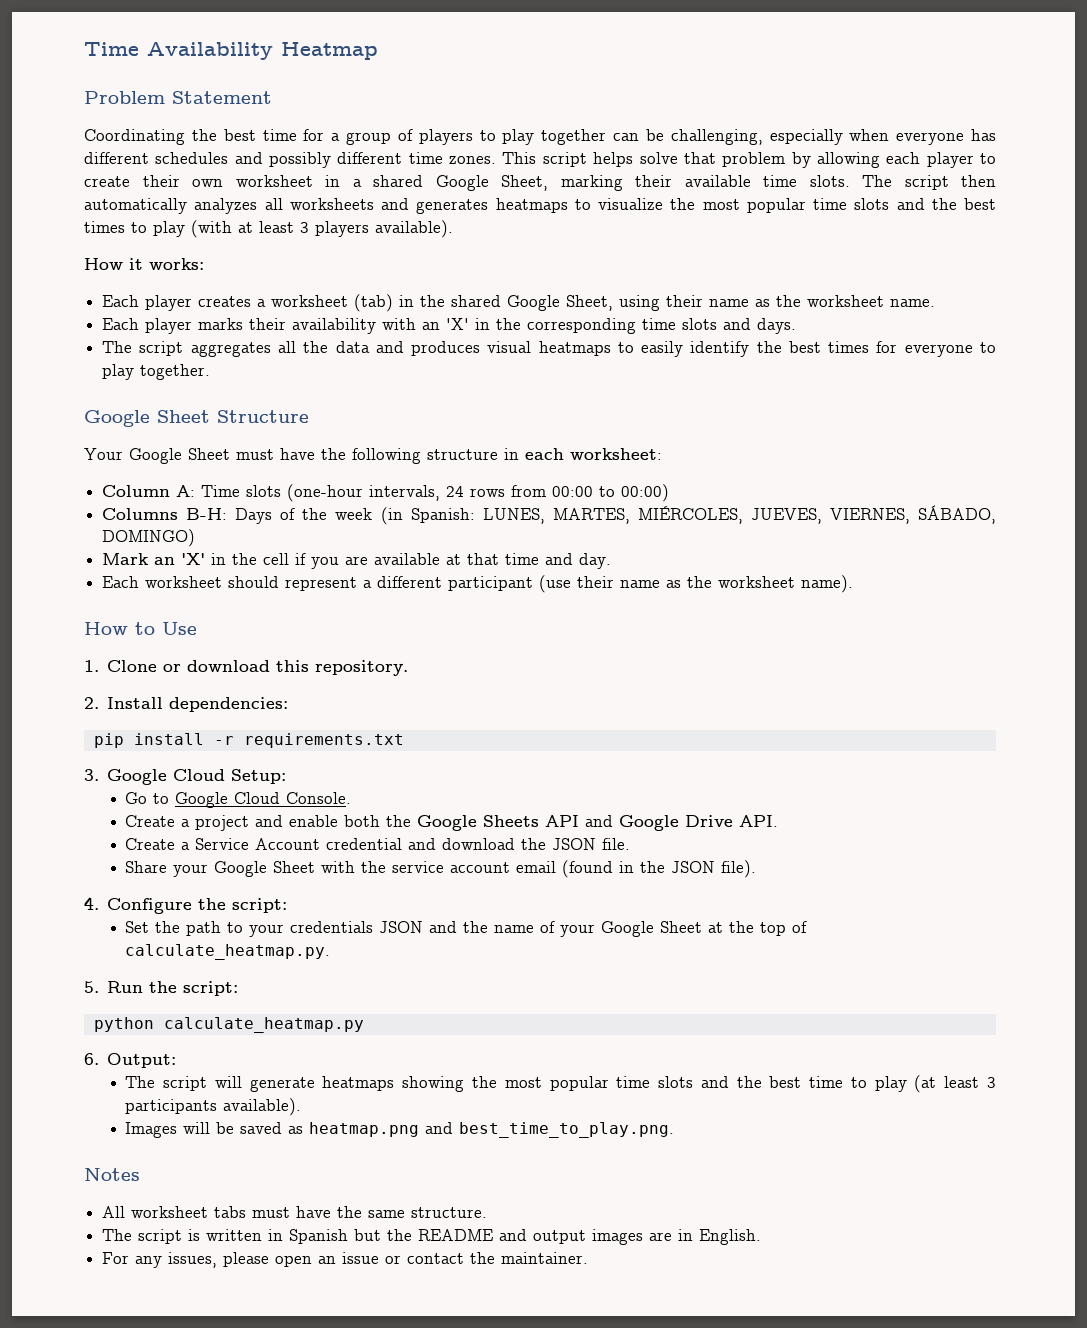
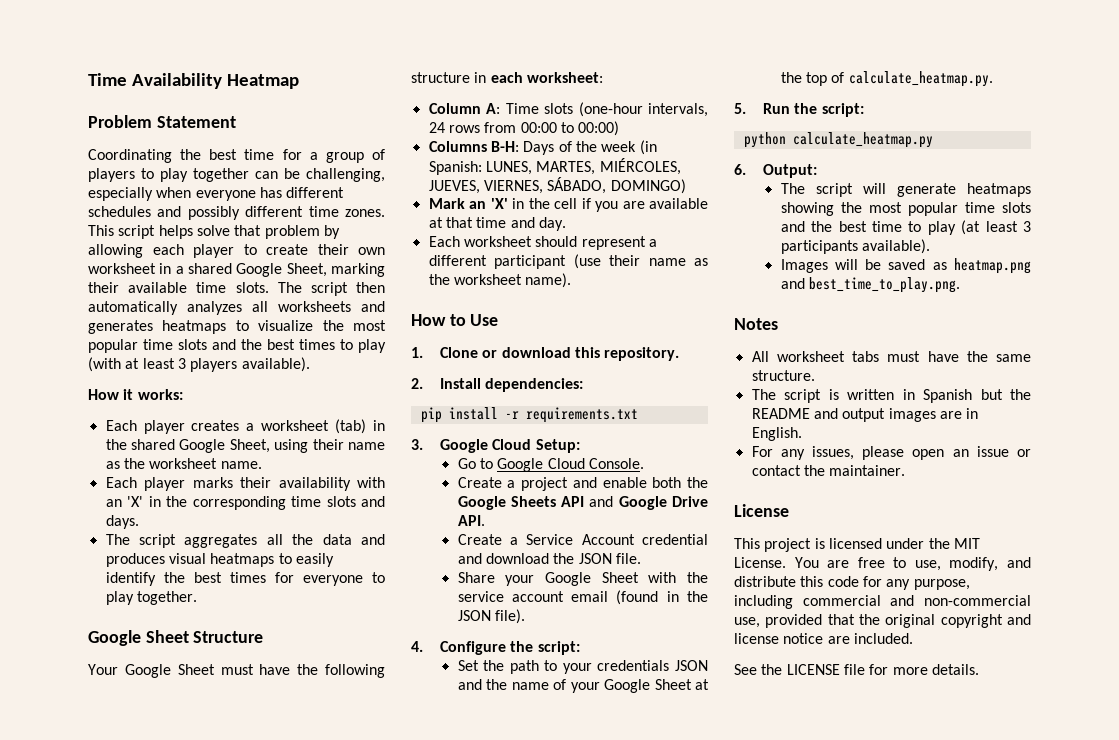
(589, 1258) none -> [734,504,789,517] [734,538,980,552] [734,557,1031,571] [734,576,970,590] [734,595,1031,609] [734,614,1031,628] [734,633,913,644] [734,664,979,675] // License // This project is licensed under the MIT License. You are free to use, modify, and distribute this code for any purpose, including commercial and non-commercial use, provided that the original copyright and license notice are included. // See the LICENSE file for more details.

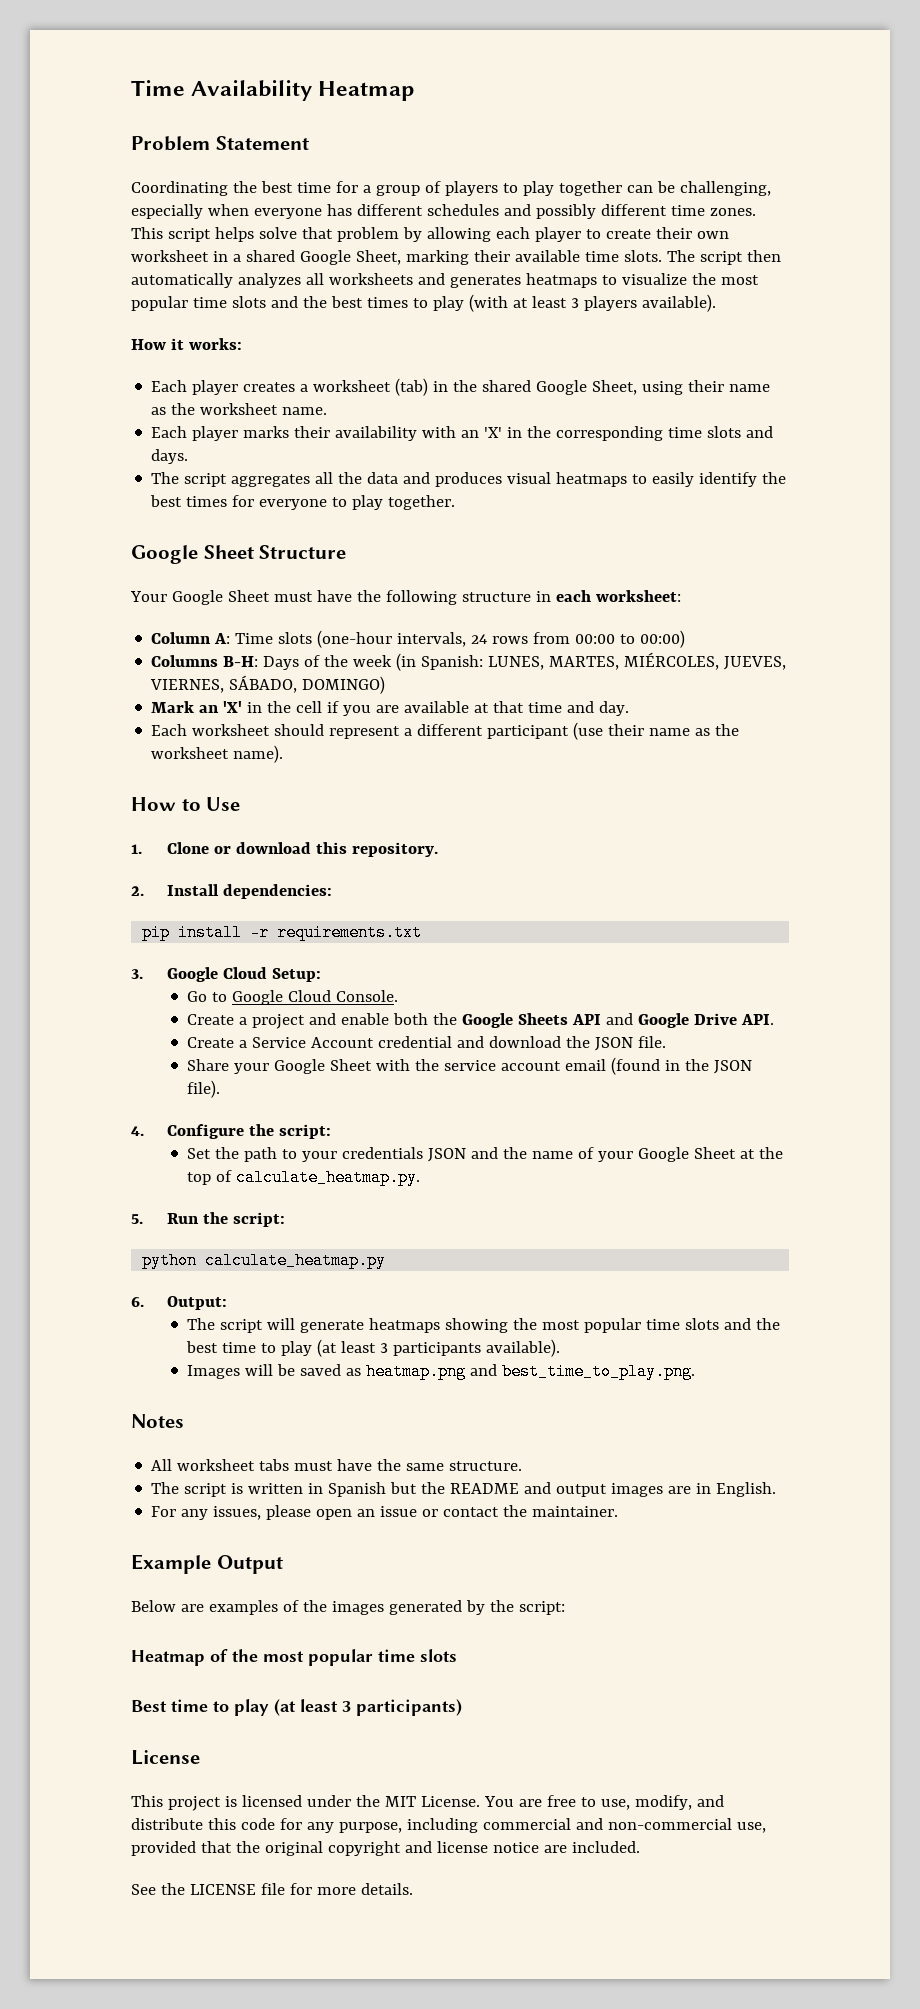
(906, 470) none -> [131,1554,283,1574] [131,1600,565,1615] [131,1649,457,1666] [131,1699,462,1716] // Example Output // Below are examples of the images generated by the script: // Heatmap of the most popular time slots // Best time to play (at least 3 participants)

